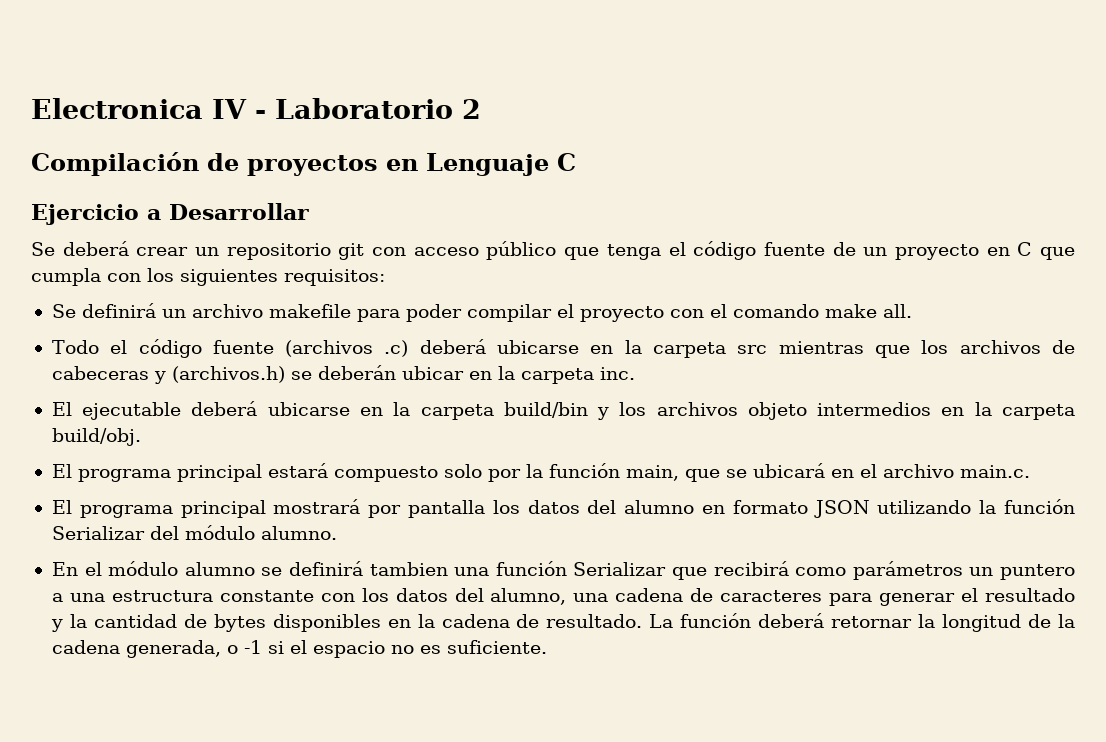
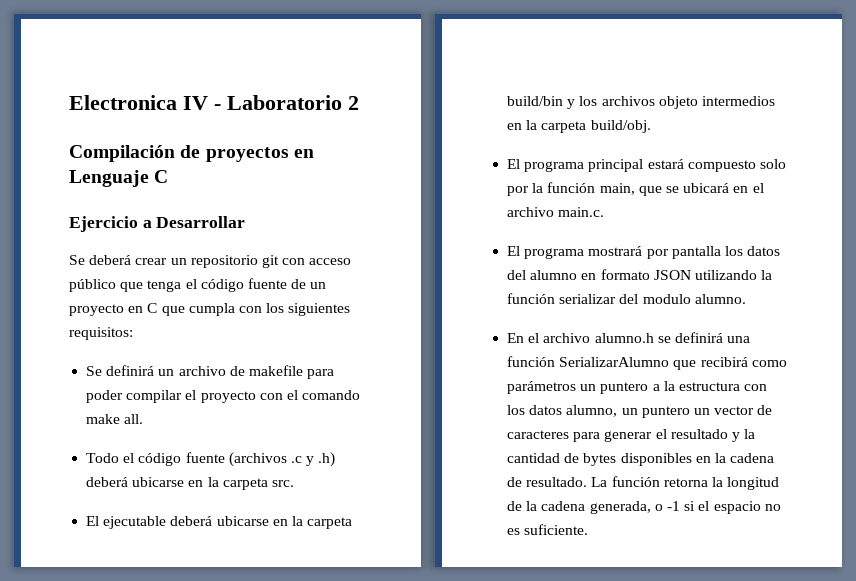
(263, 311) none -> [229,366,245,376] de
[384,339,1076,358] [51,365,635,384] .c) deberá ubicarse en la carpeta src mientras que los archivos de cabeceras y (archivos.h) se deberán ubicar en la carpeta inc. -> [290,452,336,467] [86,477,294,490] .c y .h) deberá ubicarse en la carpeta src.
[180,500,266,518] principal -> (585, 253) none
[51,525,255,540] Serializar del módulo -> [559,294,691,304] serializar del modulo
[108,561,255,576] módulo alumno -> [543,333,654,343] archivo alumno.h
[369,562,448,576] tambien -> (723, 337) none
[573,562,667,576] Serializar -> [559,357,670,367] SerializarAlumno
[69,588,684,605] una estructura constante con los datos del alumno, una cadena -> [663,381,768,391] [507,405,755,418] la estructura con los datos alumno, un puntero un vector
[758,613,913,628] deberá retornar -> [663,478,708,487] retorna

